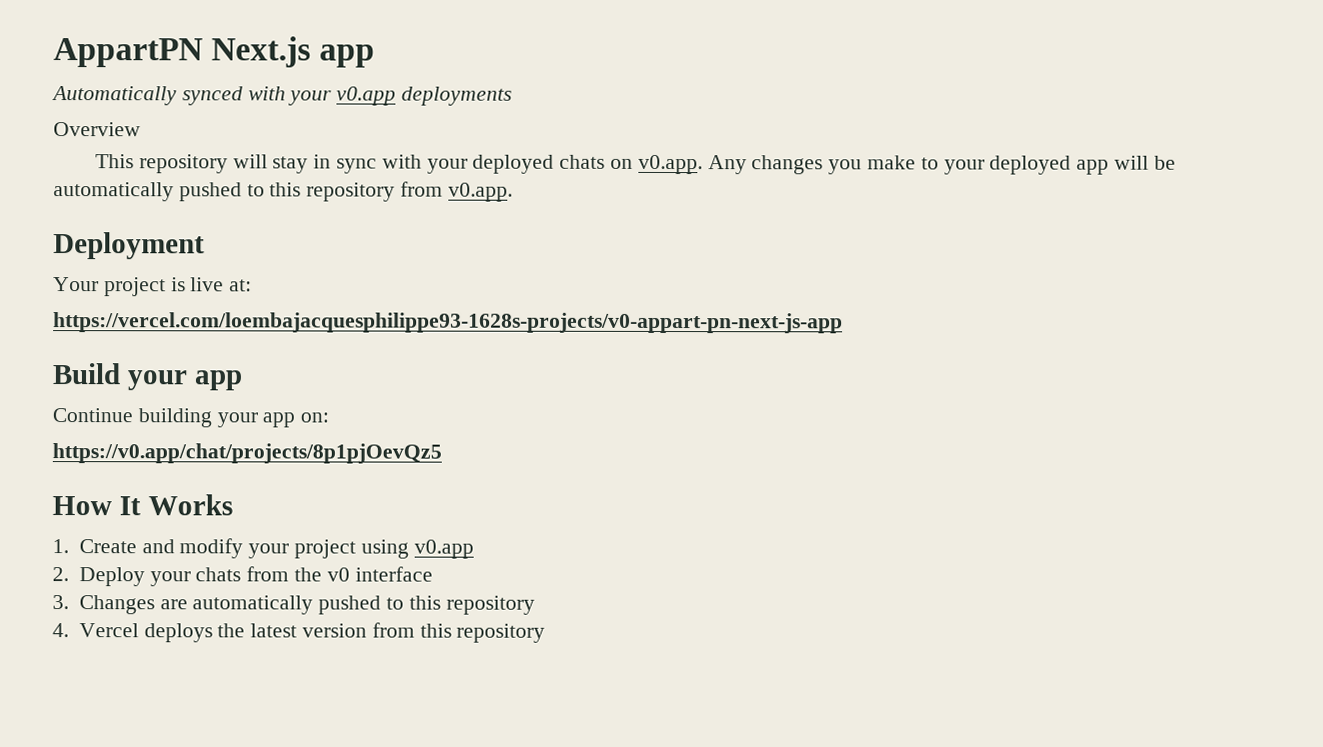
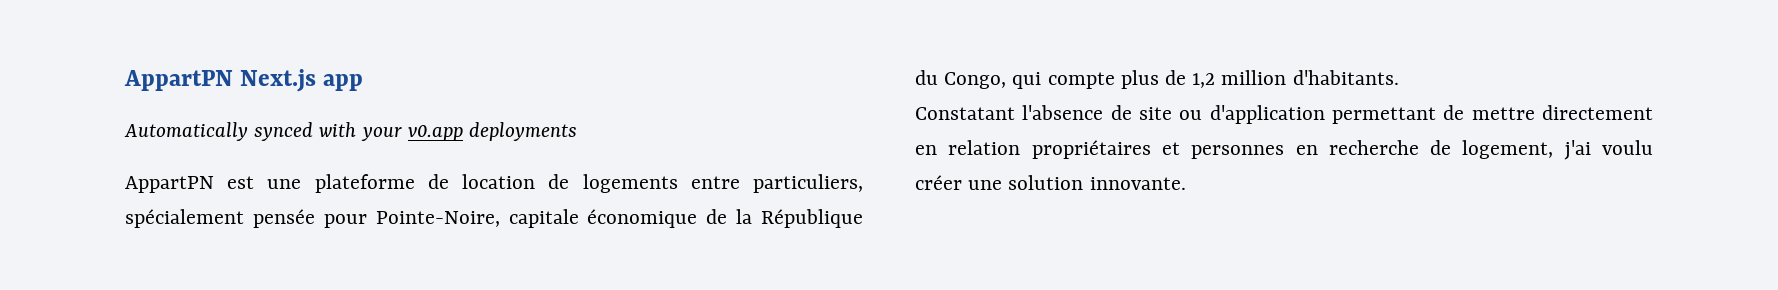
[53,122,141,137] [94,154,1176,175] [53,181,513,202] [53,232,205,260] [53,277,253,297] [53,312,843,334] [52,363,243,391] [52,408,330,428] [52,443,442,464] [52,494,233,516] [52,538,474,559] [52,566,433,587] [52,595,535,615] [52,622,546,643] Overview // This repository will stay in sync with your deployed chats on v0.app. Any changes you make to your deployed app will be automatically pushed to this repository from v0.app. // Deployment // Your project is live at: // https://vercel.com/loembajacquesphilippe93-1628s-projects/v0-appart-pn-next-js-app // Build your app // Continue building your app on: // https://v0.app/chat/projects/8p1pjOevQz5 // How It Works // 1. Create and modify your project using v0.app // 2. Deploy your chats from the v0 interface // 3. Changes are automatically pushed to this repository // 4. Vercel deploys the latest version from this repository -> [125,174,863,193] [125,209,863,228] [915,70,1399,89] [915,105,1653,124] [915,140,1653,160] [915,175,1186,190] AppartPN est une plateforme de location de logements entre particuliers, spécialement pensée pour Pointe-Noire, capitale économique de la République du Congo, qui compte plus de 1,2 million d'habitants. // Constatant l'absence de site ou d'application permettant de mettre directement en relation propriétaires et personnes en recherche de logement, j'ai voulu créer une solution innovante.

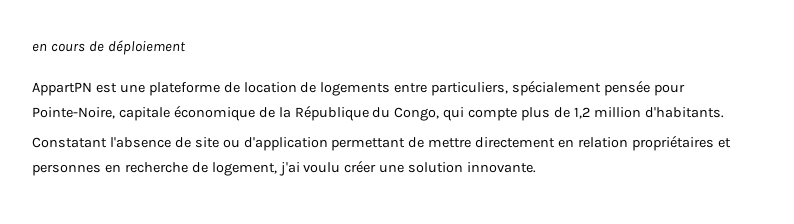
[124,69,364,92] [124,122,578,141] AppartPN Next.js app // Automatically synced with your v0.app deployments -> [32,40,186,55] en cours de déploiement

